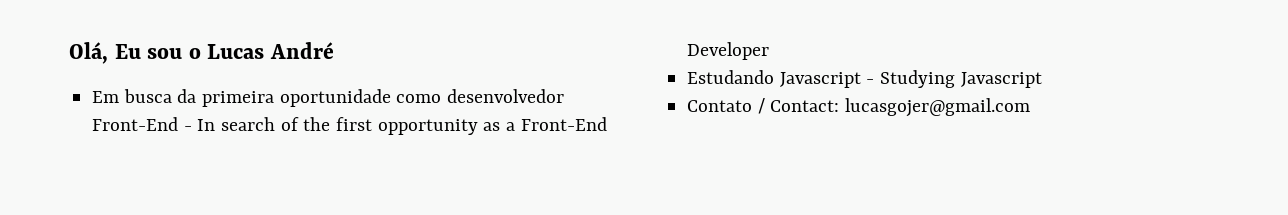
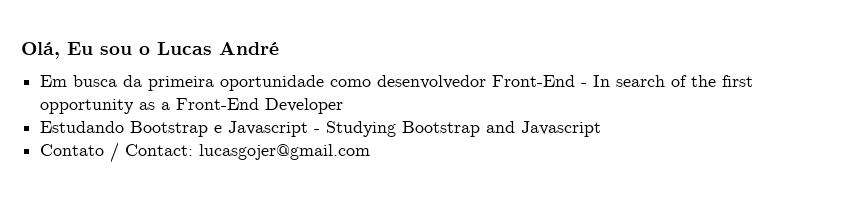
(775, 77) none -> [130,121,223,137] Bootstrap e
(956, 79) none -> [402,121,516,137] Bootstrap and

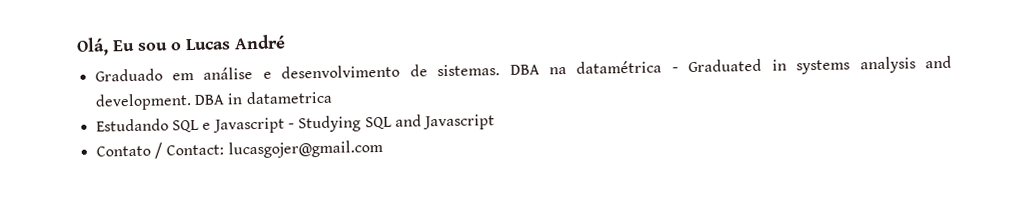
[40,75,754,91] [40,98,344,114] Em busca da primeira oportunidade como desenvolvedor Front-End - In search of the first opportunity as a Front-End Developer -> [94,55,952,82] [94,90,333,111] Graduado em análise e desenvolvimento de sistemas. DBA na datamétrica - Graduated in systems analysis and development. DBA in datametrica
[130,121,209,137] Bootstrap -> [171,119,199,133] SQL
[402,121,481,137] Bootstrap -> [364,116,392,130] SQL

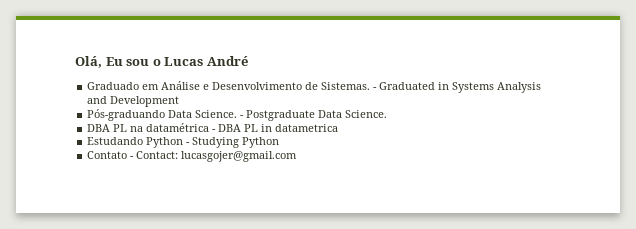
[203,55,952,80] [94,90,333,111] [95,114,496,134] análise e desenvolvimento de sistemas. DBA na datamétrica - Graduated in systems analysis and development. DBA in datametrica // Estudando SQL e Javascript - Studying SQL and Javascript -> [161,81,542,93] [87,96,180,107] [87,109,388,121] [87,123,339,132] [87,137,280,148] Análise e Desenvolvimento de Sistemas. - Graduated in Systems Analysis and Development // Pós-graduando Data Science. - Postgraduate Data Science. // DBA PL na datamétrica - DBA PL in datametrica // Estudando Python - Studying Python
[153,142,163,159] / -> [130,156,135,159] -

